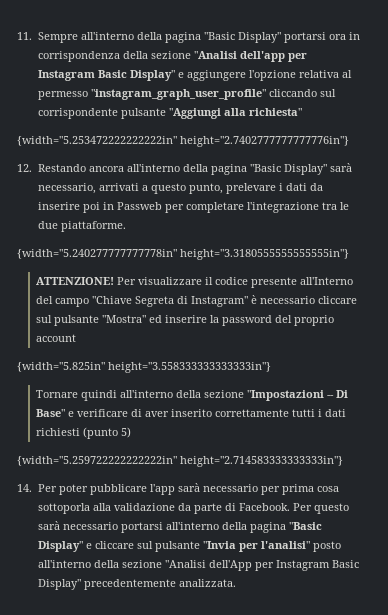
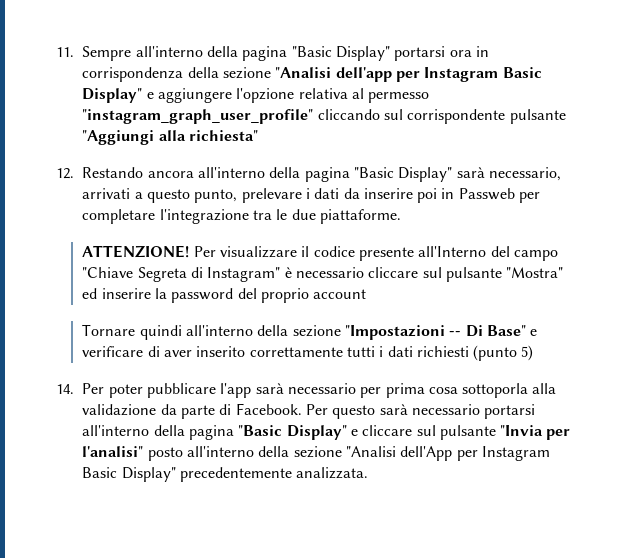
[17,136,349,147] // {width="5.253472222222222in" height="2.7402777777777776in"} -> (258, 135) none
[17,249,349,260] // {width="5.240277777777778in" height="3.3180555555555555in"} -> (401, 216) none
[17,362,271,373] // {width="5.825in" height="3.558333333333333in"} -> (367, 294) none
[17,456,343,467] // {width="5.259722222222222in" height="2.714583333333333in"} -> (534, 353) none

